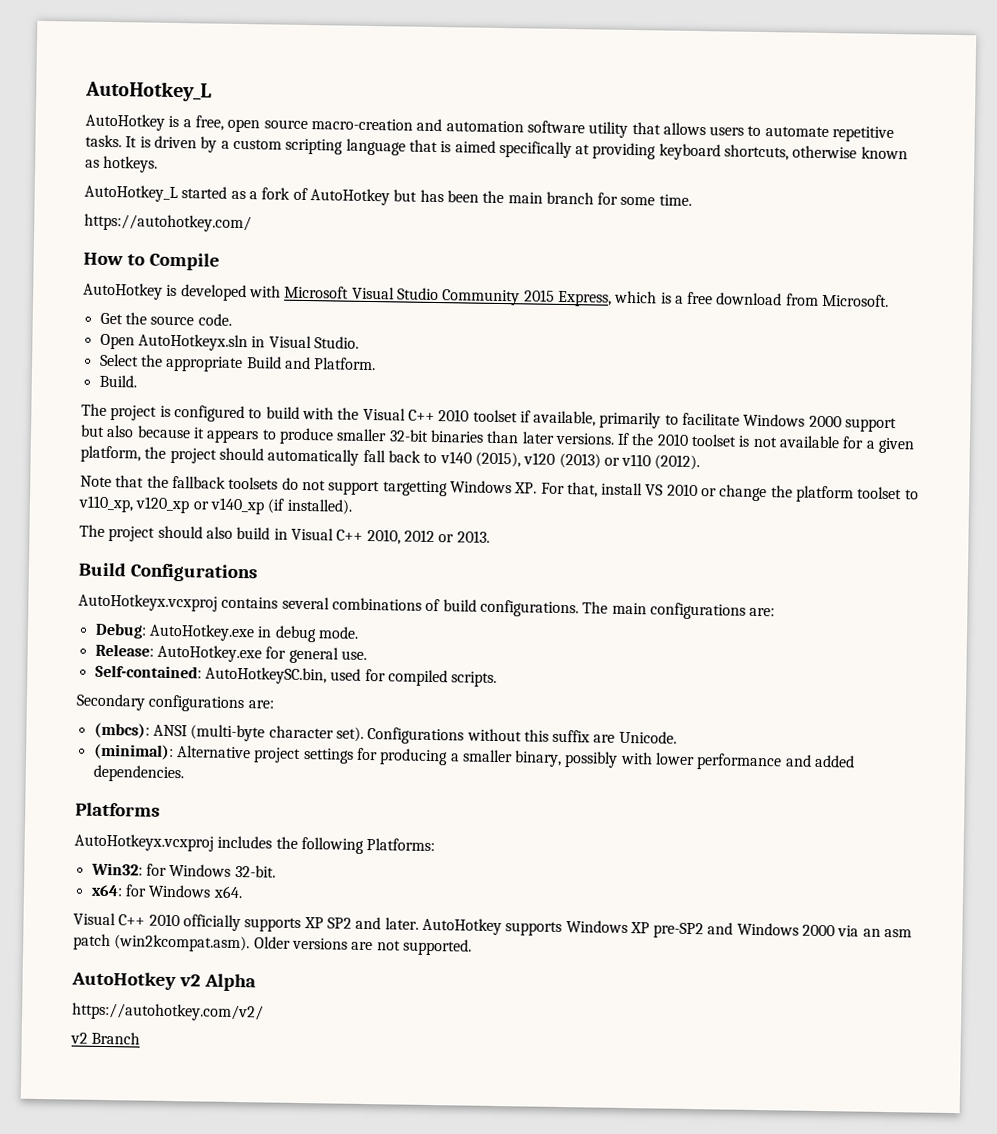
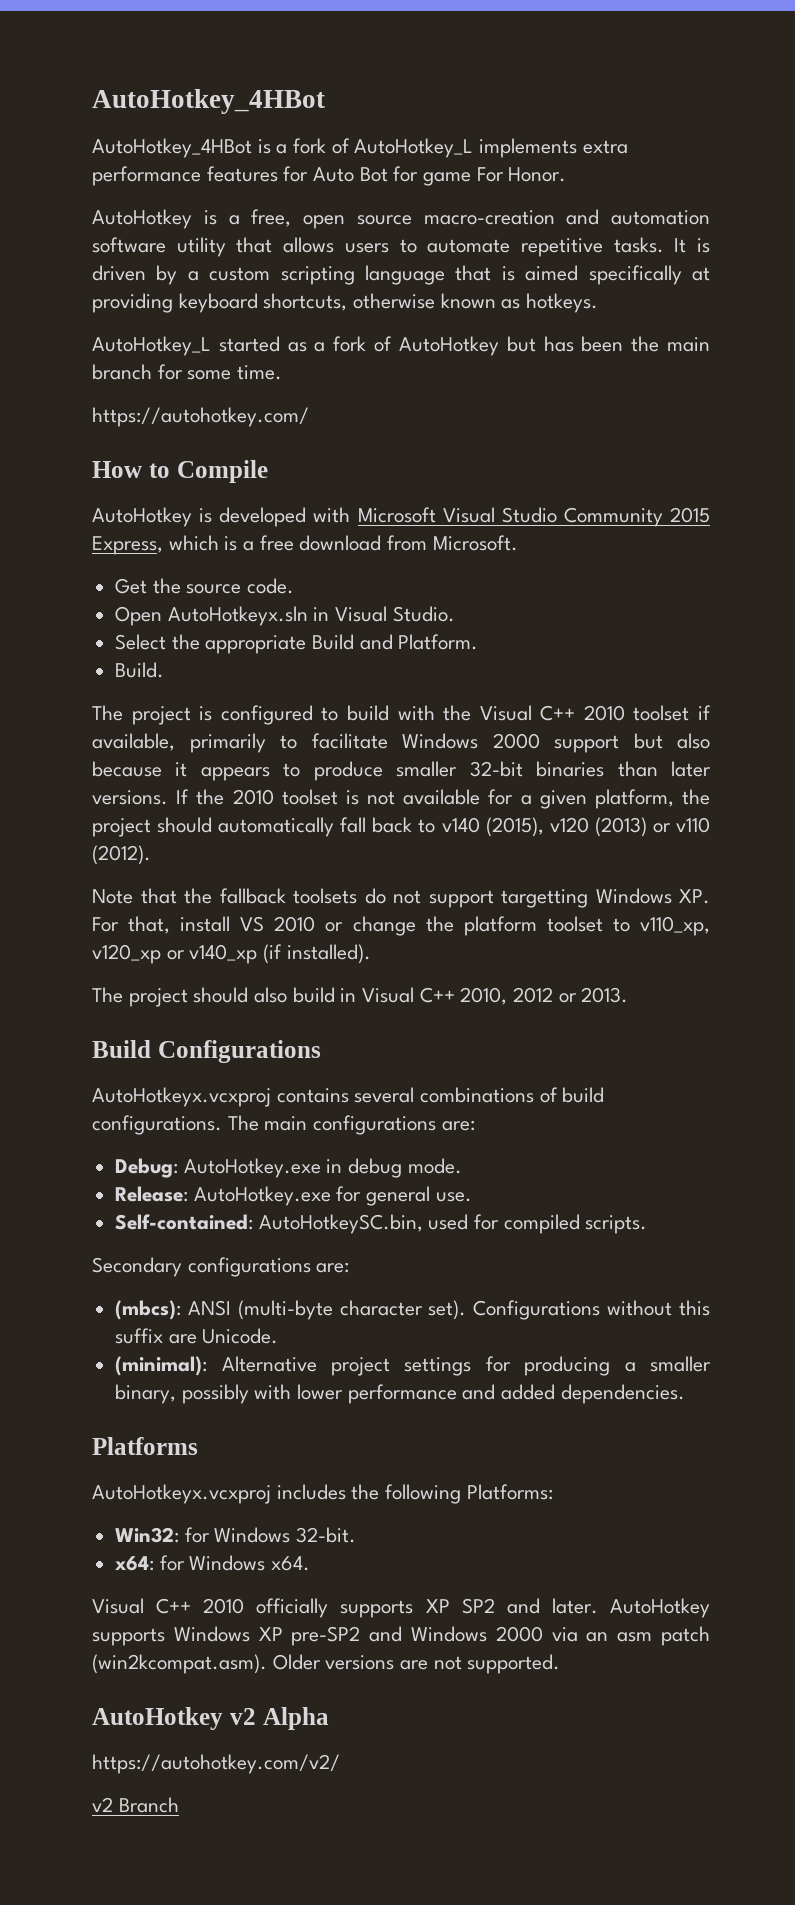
[85,80,212,102] AutoHotkey_L -> [92,89,325,114] [92,138,628,158] [92,166,567,186] AutoHotkey_4HBot // AutoHotkey_4HBot is a fork of AutoHotkey_L implements extra performance features for Auto Bot for game For Honor.

